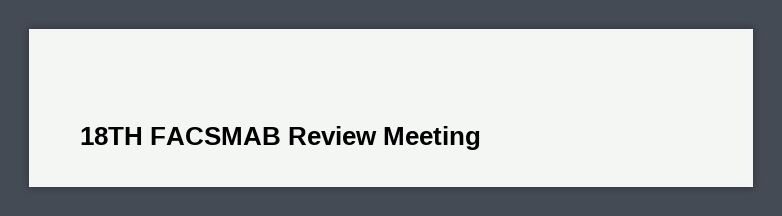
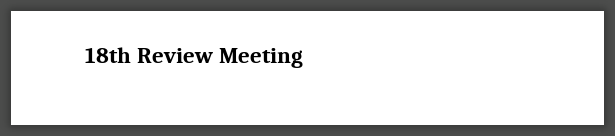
[80,127,282,145] 18TH FACSMAB -> [85,47,131,63] 18th

